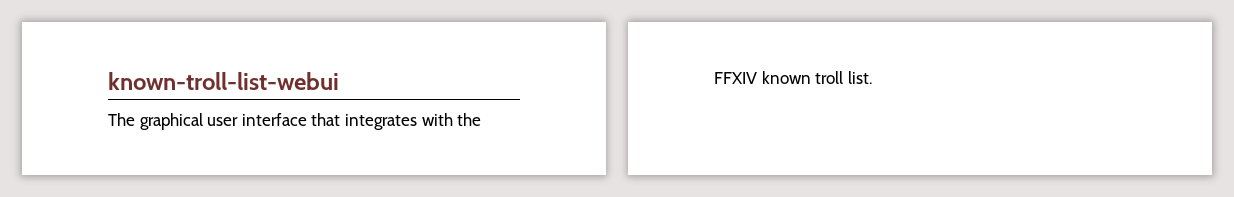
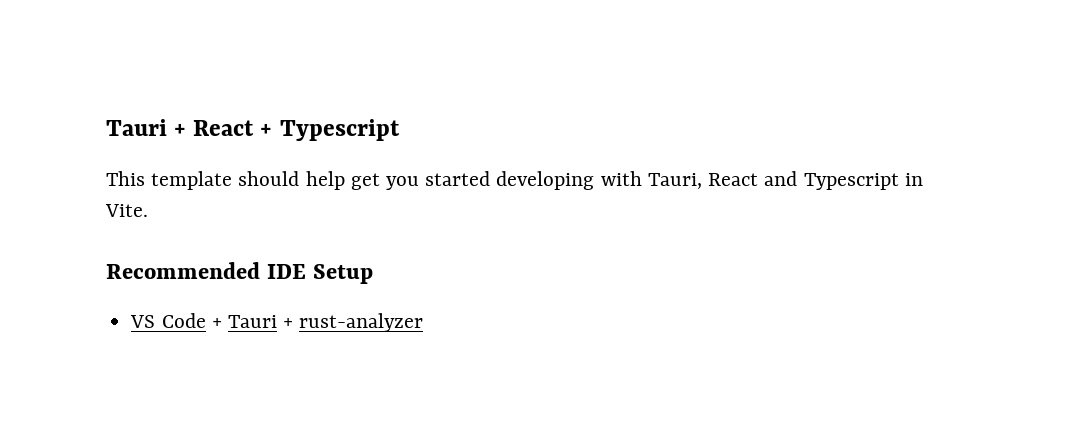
[108,72,339,90] [108,113,482,130] [714,71,872,84] known-troll-list-webui // The graphical user interface that integrates with the FFXIV known troll list. -> [106,119,400,141] [106,171,923,190] [105,204,148,217] [106,262,373,284] [130,313,424,332] Tauri + React + Typescript // This template should help get you started developing with Tauri, React and Typescript in Vite. // Recommended IDE Setup // VS Code + Tauri + rust-analyzer

